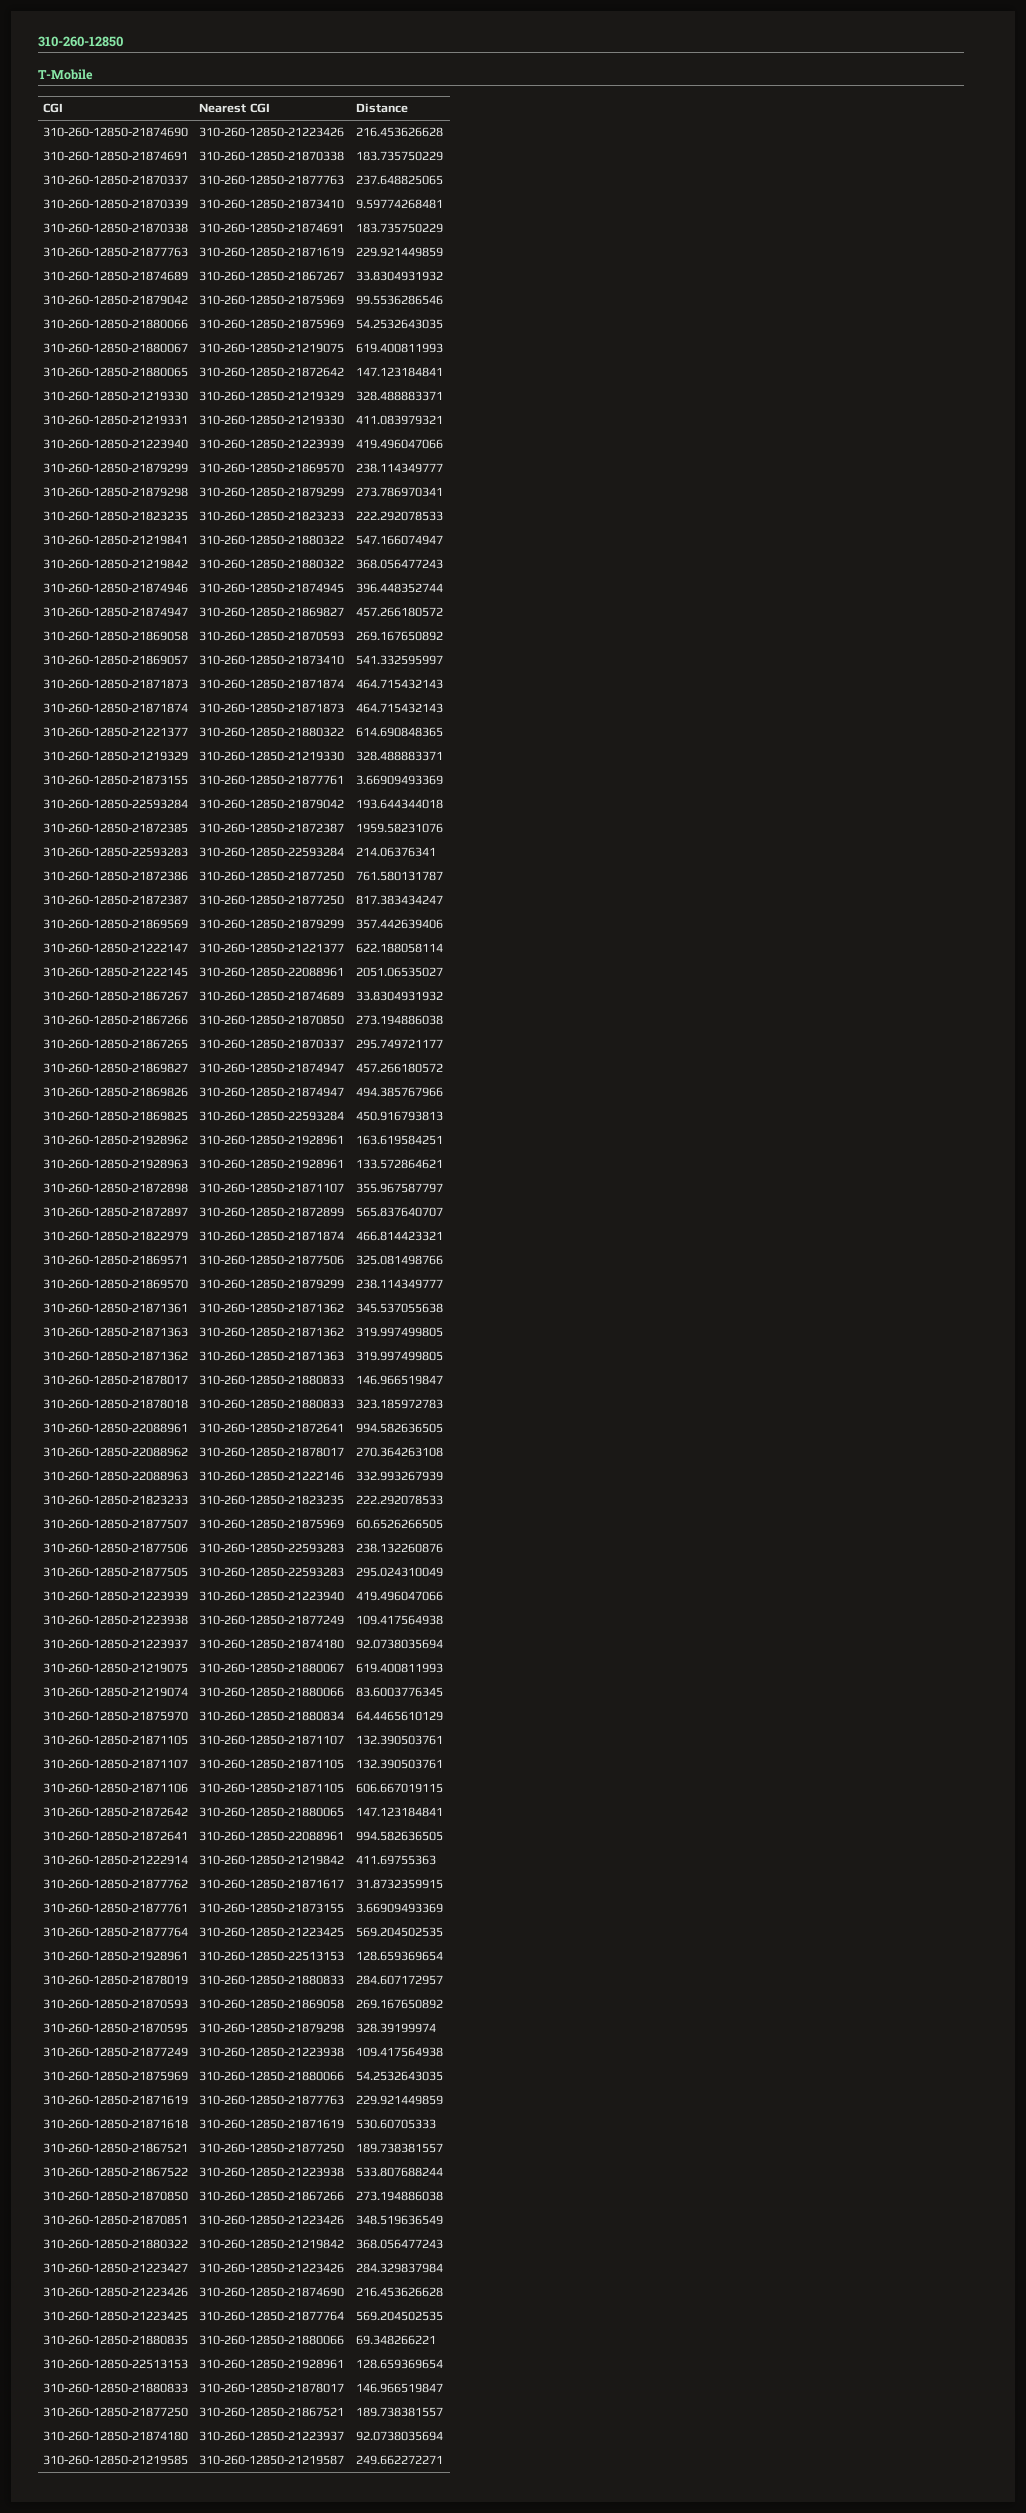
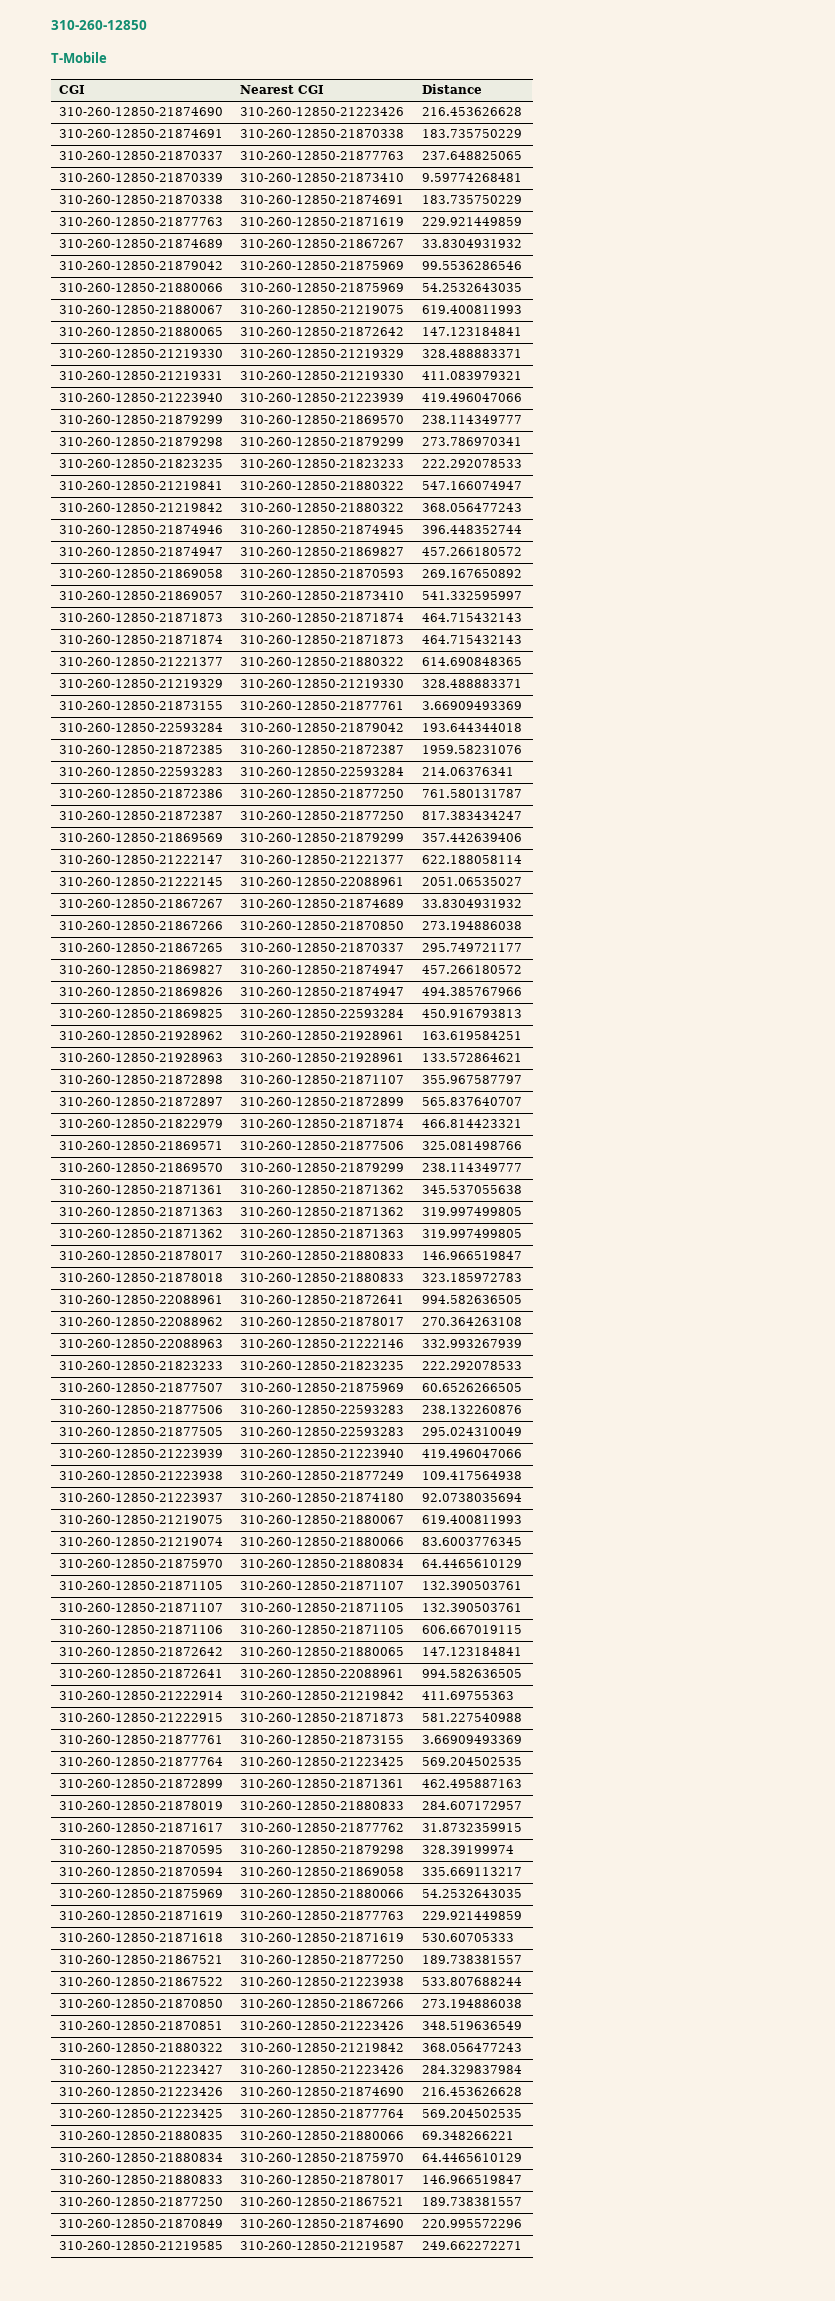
[43,1879,189,1889] [199,1879,345,1889] [356,1879,444,1889] 310-260-12850-21877762 | 310-260-12850-21871617 | 31.8732359915 -> [59,1713,224,1722] [240,1713,405,1722] [422,1713,523,1722] 310-260-12850-21222915 | 310-260-12850-21871873 | 581.227540988
[43,1951,189,1961] [199,1951,345,1961] [356,1951,444,1961] 310-260-12850-21928961 | 310-260-12850-22513153 | 128.659369654 -> [59,1779,224,1788] [240,1779,405,1788] [422,1779,523,1788] 310-260-12850-21872899 | 310-260-12850-21871361 | 462.495887163
[43,1999,189,2009] [199,1999,345,2009] [356,1999,444,2009] 310-260-12850-21870593 | 310-260-12850-21869058 | 269.167650892 -> [59,1823,224,1832] [240,1823,405,1832] [422,1823,523,1832] 310-260-12850-21871617 | 310-260-12850-21877762 | 31.8732359915
[43,2047,189,2057] [199,2047,345,2057] [356,2047,444,2057] 310-260-12850-21877249 | 310-260-12850-21223938 | 109.417564938 -> [59,1867,224,1876] [240,1867,405,1876] [422,1867,523,1876] 310-260-12850-21870594 | 310-260-12850-21869058 | 335.669113217
[43,2359,189,2369] [199,2359,345,2369] [356,2359,444,2369] 310-260-12850-22513153 | 310-260-12850-21928961 | 128.659369654 -> [59,2153,224,2162] [240,2153,405,2162] [422,2153,523,2162] 310-260-12850-21880834 | 310-260-12850-21875970 | 64.4465610129
[43,2431,189,2441] [199,2431,345,2441] [356,2431,444,2441] 310-260-12850-21874180 | 310-260-12850-21223937 | 92.0738035694 -> [59,2219,224,2228] [240,2219,405,2228] [422,2219,523,2228] 310-260-12850-21870849 | 310-260-12850-21874690 | 220.995572296

